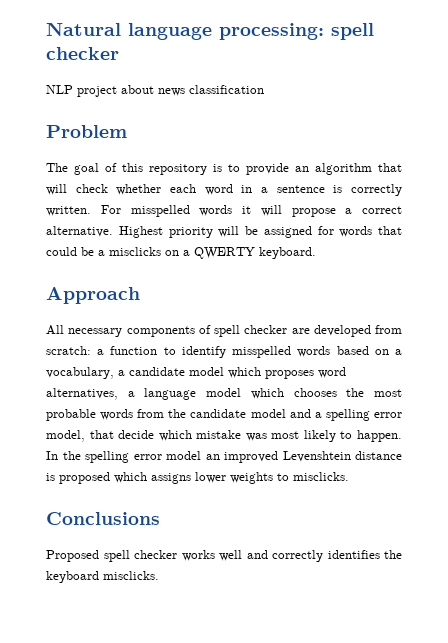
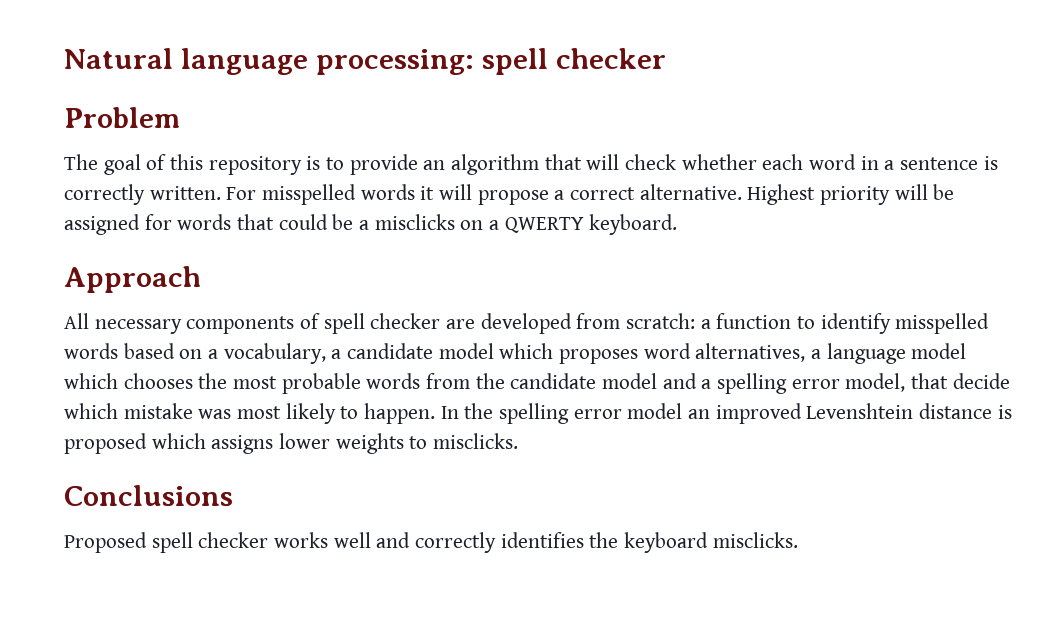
[46,85,264,97] // NLP project about news classification -> (666, 58) none

